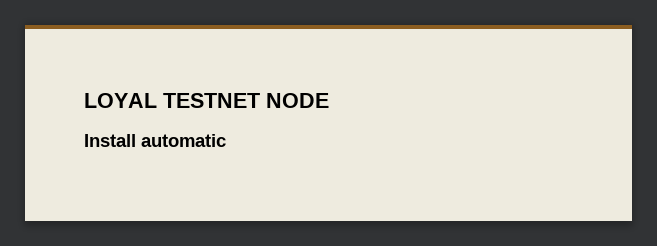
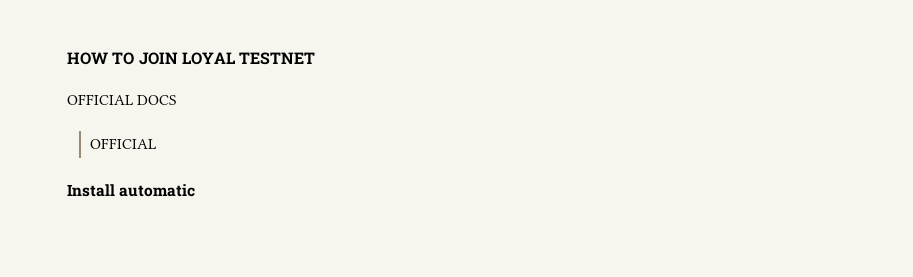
(84, 100) none -> [67,52,178,65] HOW TO JOIN
[266,93,329,108] NODE -> [67,94,178,105] [89,138,156,149] // OFFICIAL DOCS // OFFICIAL

